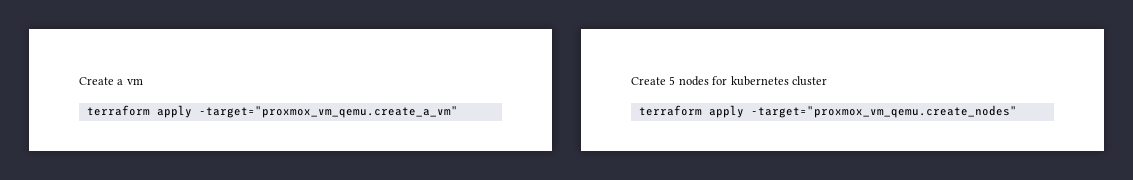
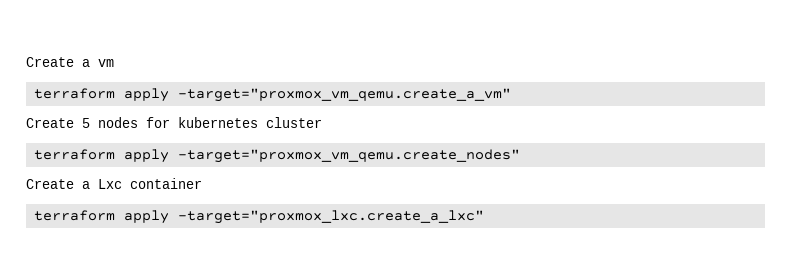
(1017, 111) none -> [26,178,202,189] [34,210,485,224] // Create a Lxc container // terraform apply -target="proxmox_lxc.create_a_lxc"

